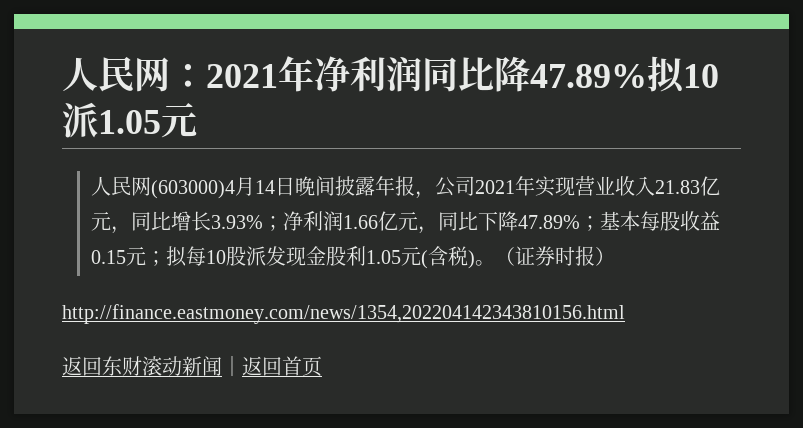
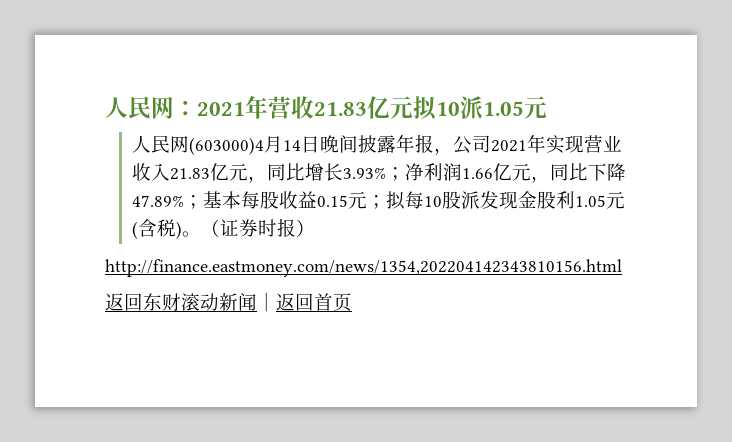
[314,56,647,92] 净利润同比降47.89% -> [268,96,413,119] 营收21.83亿元

